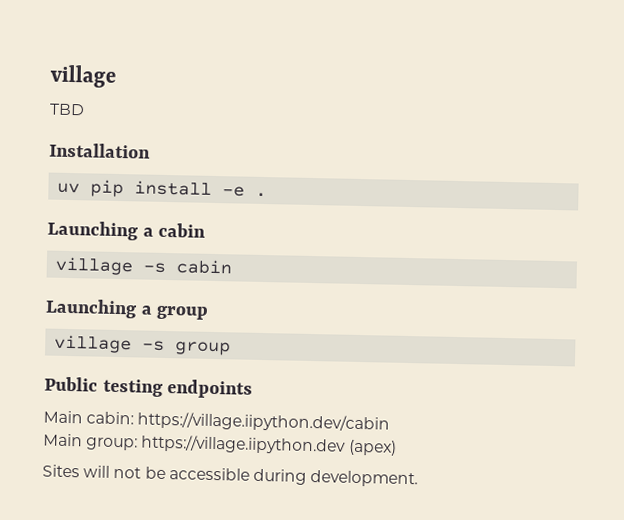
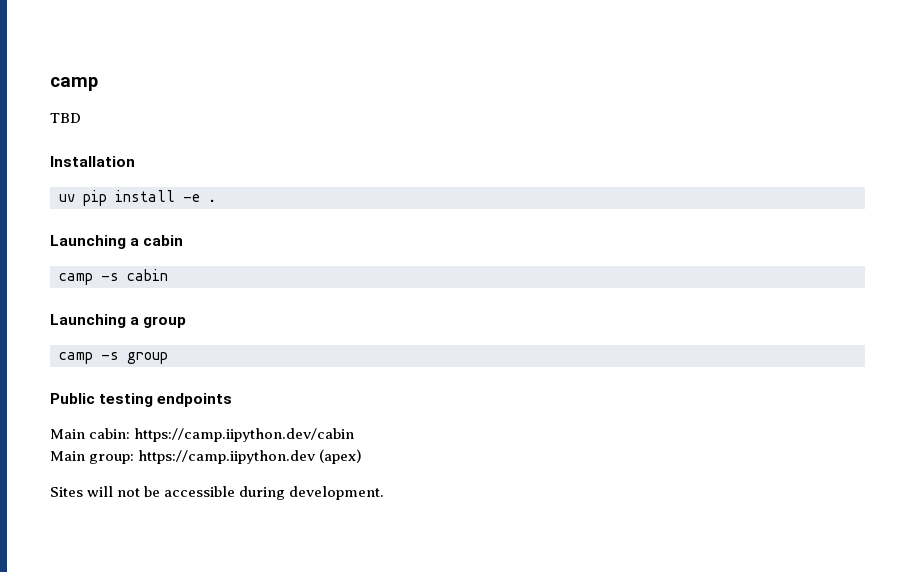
[50,64,116,88] village -> [50,77,98,91] camp
[55,256,134,276] village -> [59,273,93,285] camp
[54,334,133,354] village -> [59,352,93,364] camp
[137,411,391,433] https://village.iipython.dev/cabin -> [134,428,355,442] https://camp.iipython.dev/cabin
[141,434,347,455] https://village.iipython.dev -> [138,450,317,464] https://camp.iipython.dev

